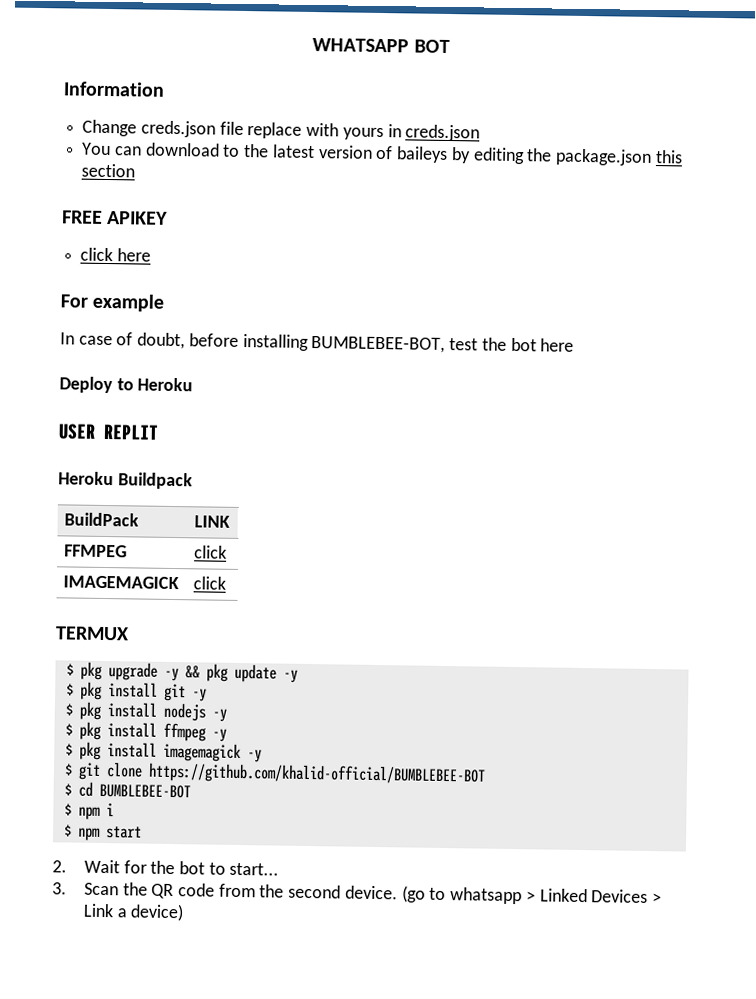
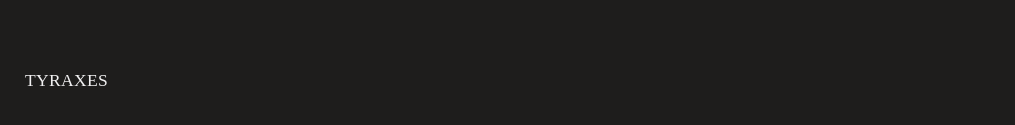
[312,37,450,54] [63,81,165,97] [82,119,481,142] [82,142,683,166] [81,163,136,178] [62,210,169,225] [80,247,151,262] [60,293,165,312] [60,332,575,353] [59,376,194,394] [58,423,159,440] [58,471,193,490] [64,512,140,527] [194,515,231,528] [64,544,128,558] [194,545,228,559] [63,575,180,590] [193,576,227,590] [55,626,129,641] [65,661,298,683] [65,681,207,702] [64,701,227,722] [64,721,227,742] [64,741,262,763] [63,762,486,786] [63,781,191,799] [63,803,114,820] [63,824,142,841] [52,859,280,876] [52,882,662,905] [82,903,185,922] WHATSAPP BOT // Information // Change creds.json file replace with yours in creds.json // You can download to the latest version of baileys by editing the package.json this section // FREE APIKEY // click here // For example // In case of doubt, before installing BUMBLEBEE-BOT, test the bot here // Deploy to Heroku // USER REPLIT // Heroku Buildpack // BuildPack | LINK // FFMPEG | click // IMAGEMAGICK | click // TERMUX // $ pkg upgrade -y && pkg update -y // $ pkg install git -y // $ pkg install nodejs -y // $ pkg install ffmpeg -y // $ pkg install imagemagick -y // $ git clone https://github.com/khalid-official/BUMBLEBEE-BOT // $ cd BUMBLEBEE-BOT // $ npm i // $ npm start // 2. Wait for the bot to start... // 3. Scan the QR code from the second device. (go to whatsapp > Linked Devices > Link a device) -> [25,75,108,86] TYRAXES

